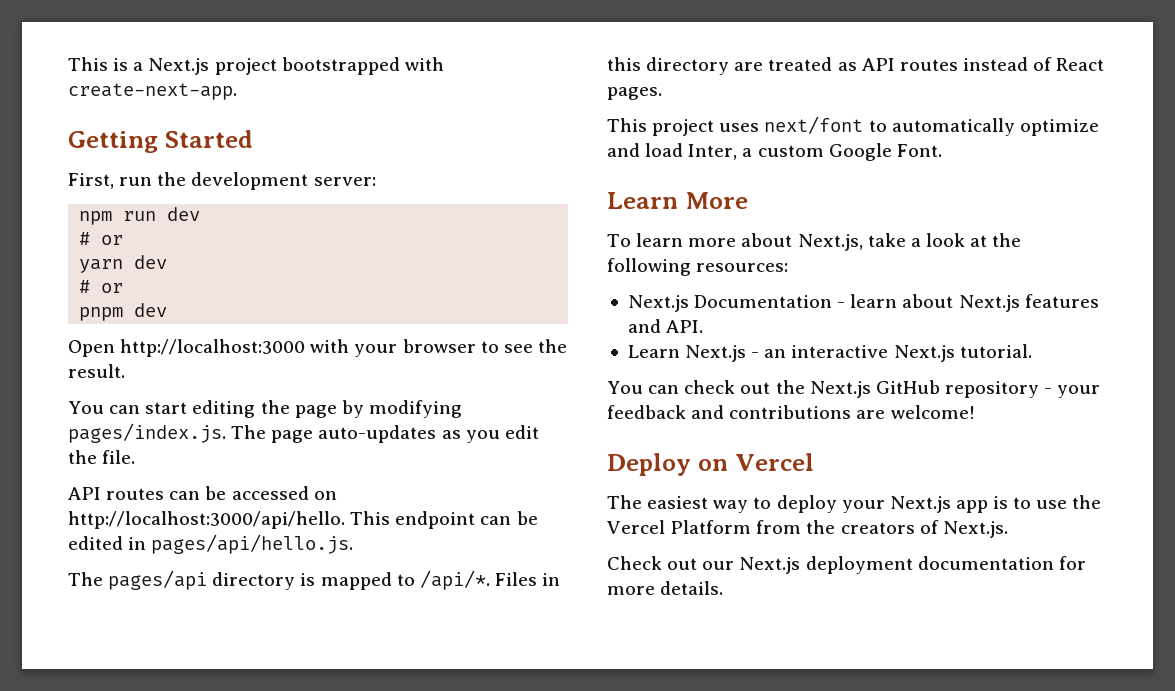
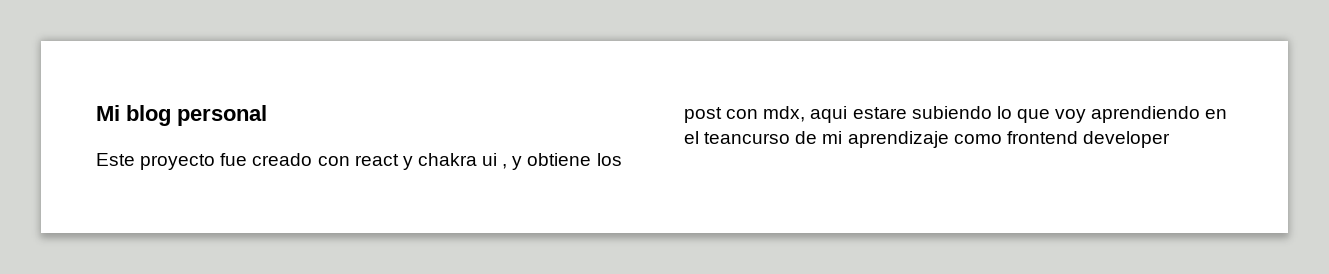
[68,57,444,75] [68,83,237,100] [68,130,253,153] [68,172,376,190] [79,207,201,225] [79,232,124,245] [79,255,168,273] [79,280,124,293] [79,303,168,321] [68,339,567,357] [68,364,125,378] [68,400,462,418] [68,423,539,443] [68,450,136,464] [68,486,337,500] [68,511,538,529] [68,534,354,554] [68,570,561,590] [607,57,1105,75] [607,87,662,100] [607,116,1099,136] [607,143,942,161] [607,192,748,209] [607,233,1022,251] [607,258,789,276] [627,294,1099,312] [627,319,704,333] [627,344,1032,362] [607,380,1101,398] [607,405,975,419] [607,453,814,476] [607,495,1102,513] [607,520,1008,538] [607,556,1086,574] [607,581,724,595] This is a Next.js project bootstrapped with create-next-app. // Getting Started // First, run the development server: // npm run dev // # or // yarn dev // # or // pnpm dev // Open http://localhost:3000 with your browser to see the result. // You can start editing the page by modifying pages/index.js. The page auto-updates as you edit the file. // API routes can be accessed on http://localhost:3000/api/hello. This endpoint can be edited in pages/api/hello.js. // The pages/api directory is mapped to /api/*. Files in this directory are treated as API routes instead of React pages. // This project uses next/font to automatically optimize and load Inter, a custom Google Font. // Learn More // To learn more about Next.js, take a look at the following resources: // Next.js Documentation - learn about Next.js features and API. // Learn Next.js - an interactive Next.js tutorial. // You can check out the Next.js GitHub repository - your feedback and contributions are welcome! // Deploy on Vercel // The easiest way to deploy your Next.js app is to use the Vercel Platform from the creators of Next.js. // Check out our Next.js deployment documentation for more details. -> [96,105,267,126] [96,153,622,170] [684,106,1228,123] [684,131,1170,148] Mi blog personal // Este proyecto fue creado con react y chakra ui , y obtiene los post con mdx, aqui estare subiendo lo que voy aprendiendo en el teancurso de mi aprendizaje como frontend developer

